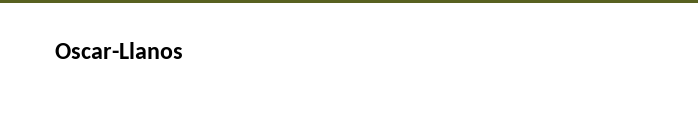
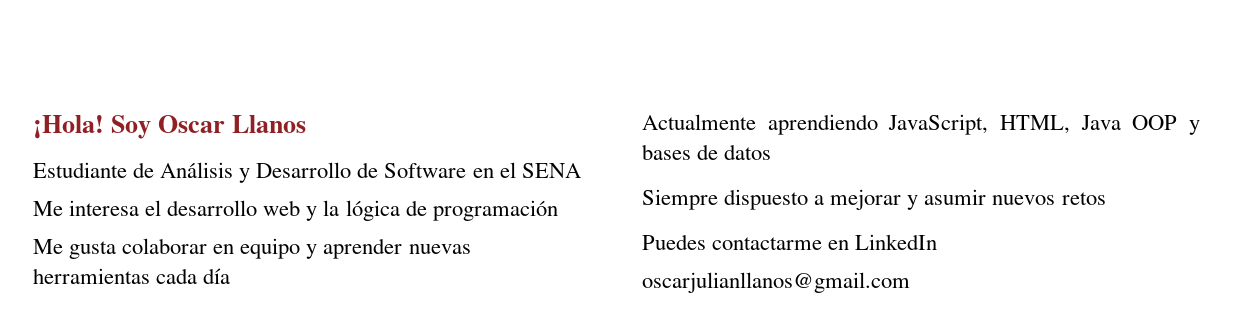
[55,42,183,59] Oscar-Llanos -> [33,115,307,139] [33,162,581,183] [33,200,558,221] [33,238,471,259] [33,268,231,284] [642,114,1200,135] [642,144,772,160] [642,189,1106,210] [642,234,938,250] [642,272,910,293] ¡Hola! Soy Oscar Llanos // Estudiante de Análisis y Desarrollo de Software en el SENA // Me interesa el desarrollo web y la lógica de programación // Me gusta colaborar en equipo y aprender nuevas herramientas cada día // Actualmente aprendiendo JavaScript, HTML, Java OOP y bases de datos // Siempre dispuesto a mejorar y asumir nuevos retos // Puedes contactarme en LinkedIn // oscarjulianllanos@gmail.com

